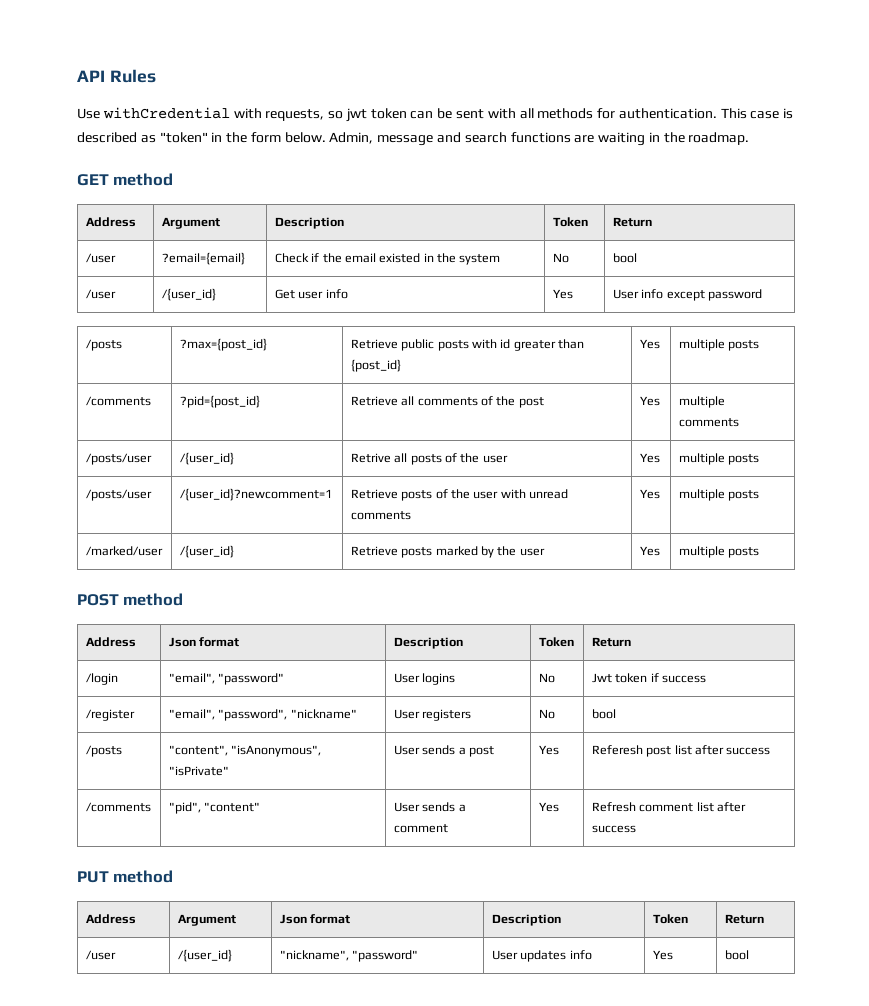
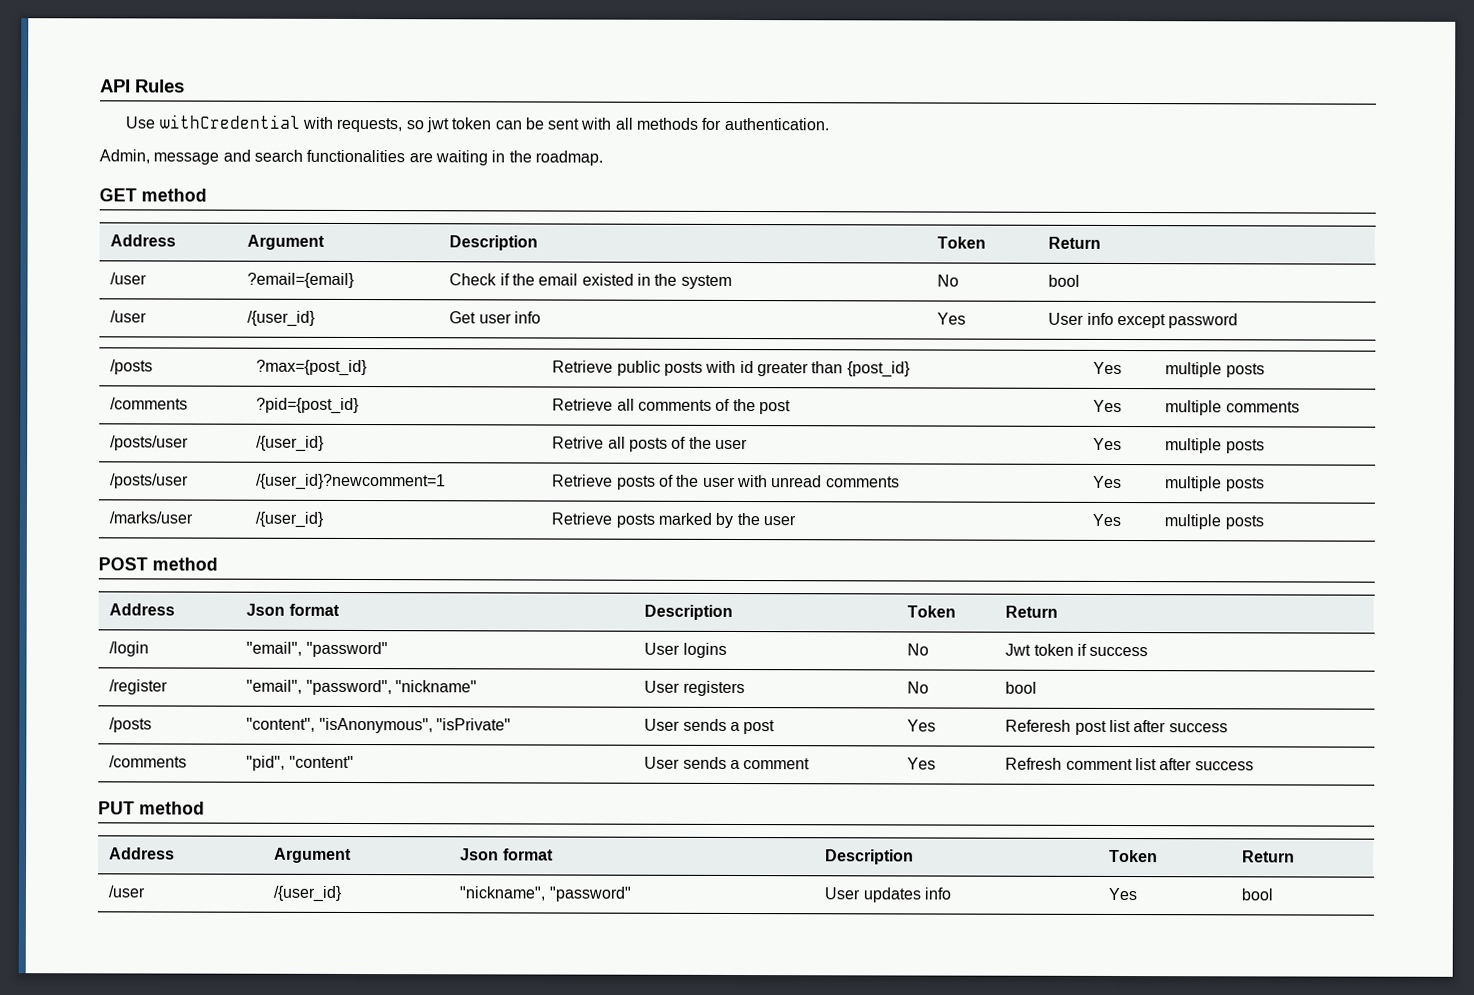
[720,108,794,119] [77,132,326,143] This case is described as "token" in the form below. -> (829, 124) //
[510,132,571,143] functions -> [306,149,406,163] functionalities
[85,546,163,556] /marked/user -> [109,511,194,524] /marks/user

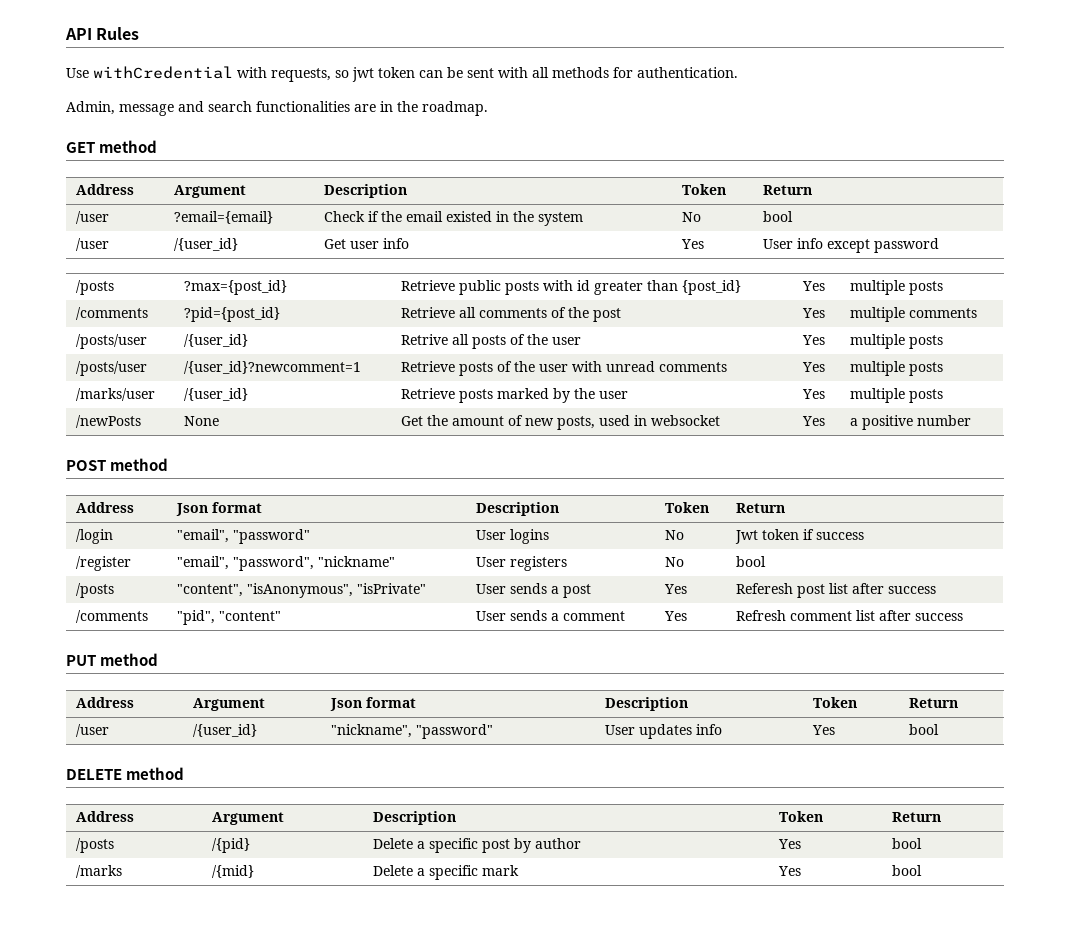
[434,150,488,166] waiting -> (376, 108) none
(1264, 522) none -> [75,415,141,428] [183,416,219,426] [400,415,720,430] [801,416,825,426] [849,415,971,430] // /newPosts | None | Get the amount of new posts, used in websocket | Yes | a positive number
(1274, 894) none -> [66,767,185,780] [75,811,134,822] [211,812,284,825] [372,811,456,825] [778,811,823,822] [891,812,941,822] [75,838,114,853] [211,838,250,853] [372,838,581,853] [777,839,801,849] [891,838,922,849] [75,865,122,878] [211,865,254,878] [372,865,519,880] [777,866,801,876] [891,865,922,876] // DELETE method // Address | Argument | Description | Token | Return // /posts | /{pid} | Delete a specific post by author | Yes | bool // /marks | /{mid} | Delete a specific mark | Yes | bool

